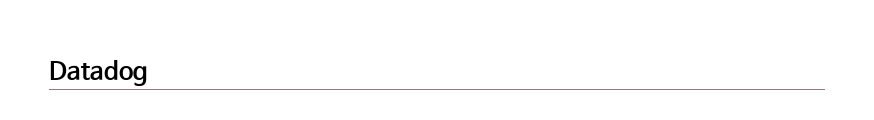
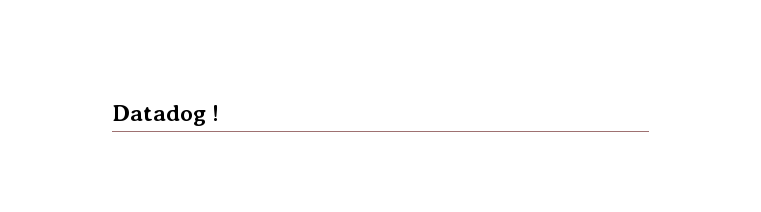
(148, 73) none -> [212,105,220,121] !

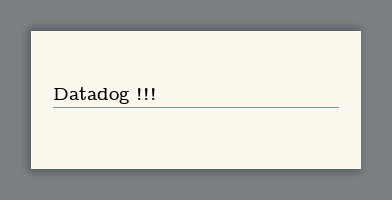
[212,105,220,121] ! -> [136,88,157,100] !!!

